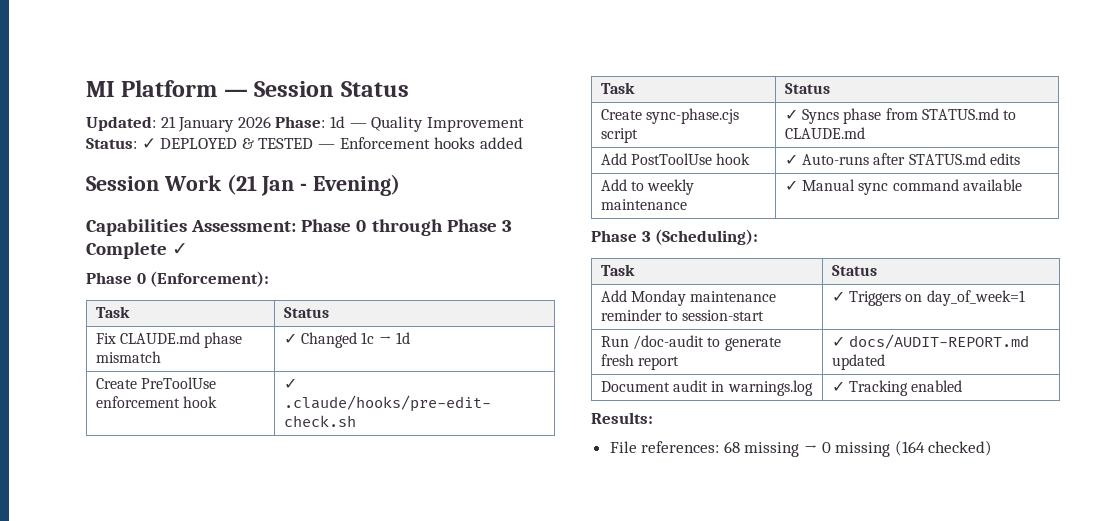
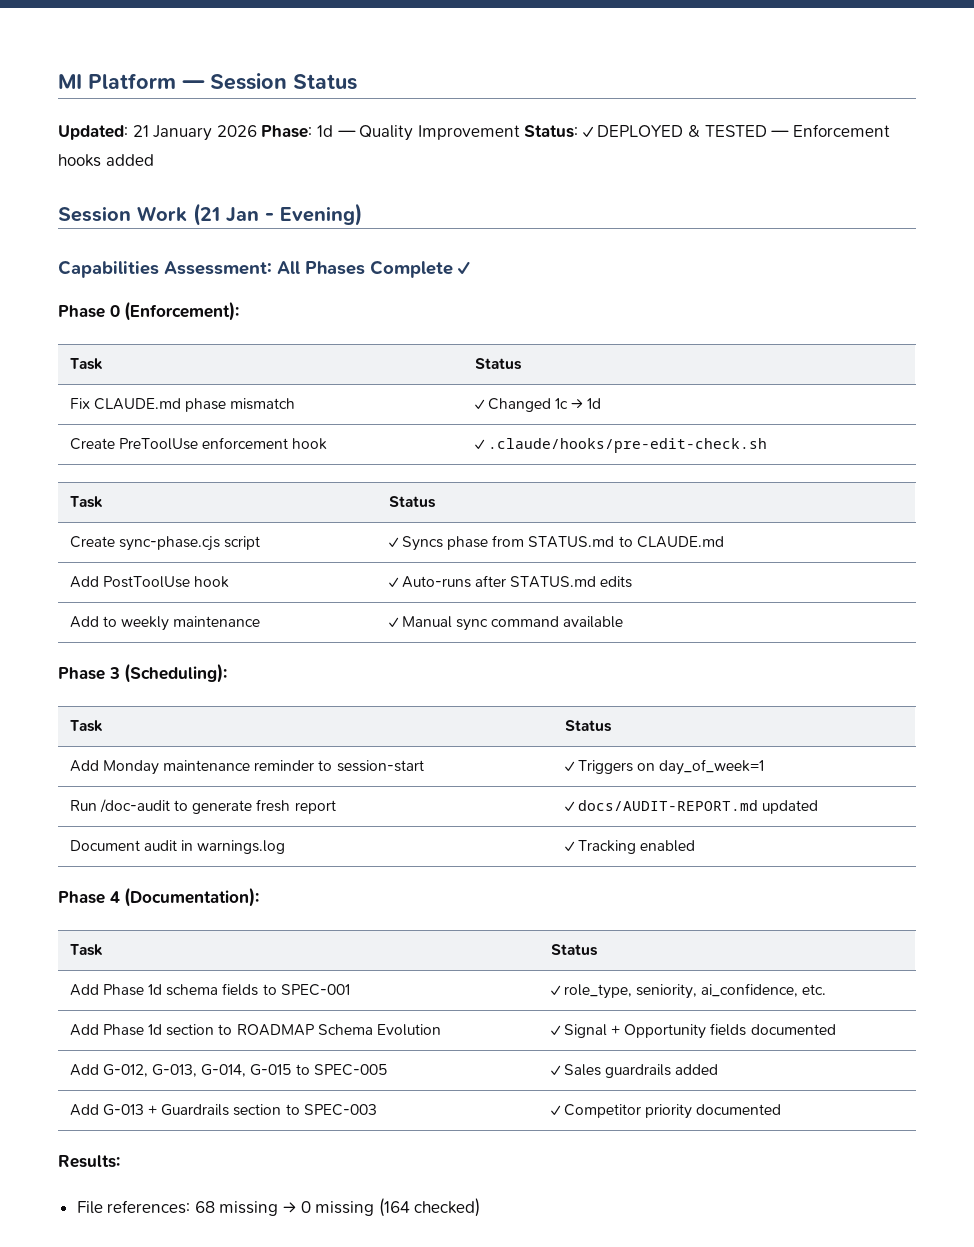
[301,219,512,236] Phase 0 through Phase 3 -> [277,261,365,275] All Phases
(963, 386) none -> [58,887,260,907] [69,944,103,956] [550,944,598,956] [69,983,350,996] [550,983,827,999] [69,1024,441,1036] [550,1023,836,1039] [69,1064,387,1077] [550,1064,719,1078] [69,1104,377,1116] [550,1104,782,1119] // Phase 4 (Documentation): // Task | Status // Add Phase 1d schema fields to SPEC-001 | ✓ role_type, seniority, ai_confidence, etc. // Add Phase 1d section to ROADMAP Schema Evolution | ✓ Signal + Opportunity fields documented // Add G-012, G-013, G-014, G-015 to SPEC-005 | ✓ Sales guardrails added // Add G-013 + Guardrails section to SPEC-003 | ✓ Competitor priority documented

